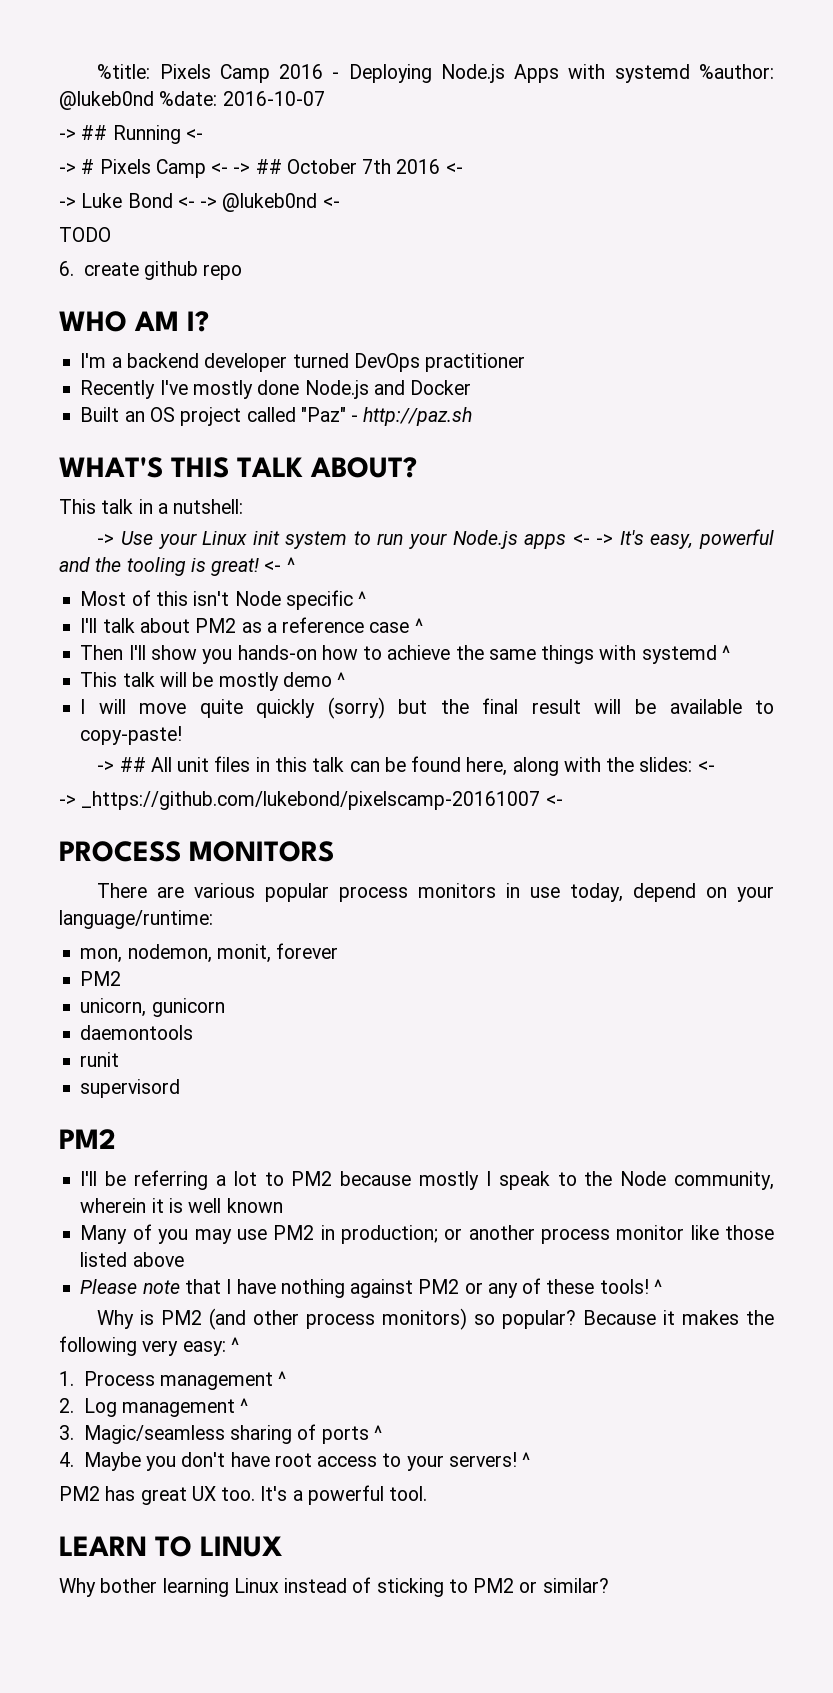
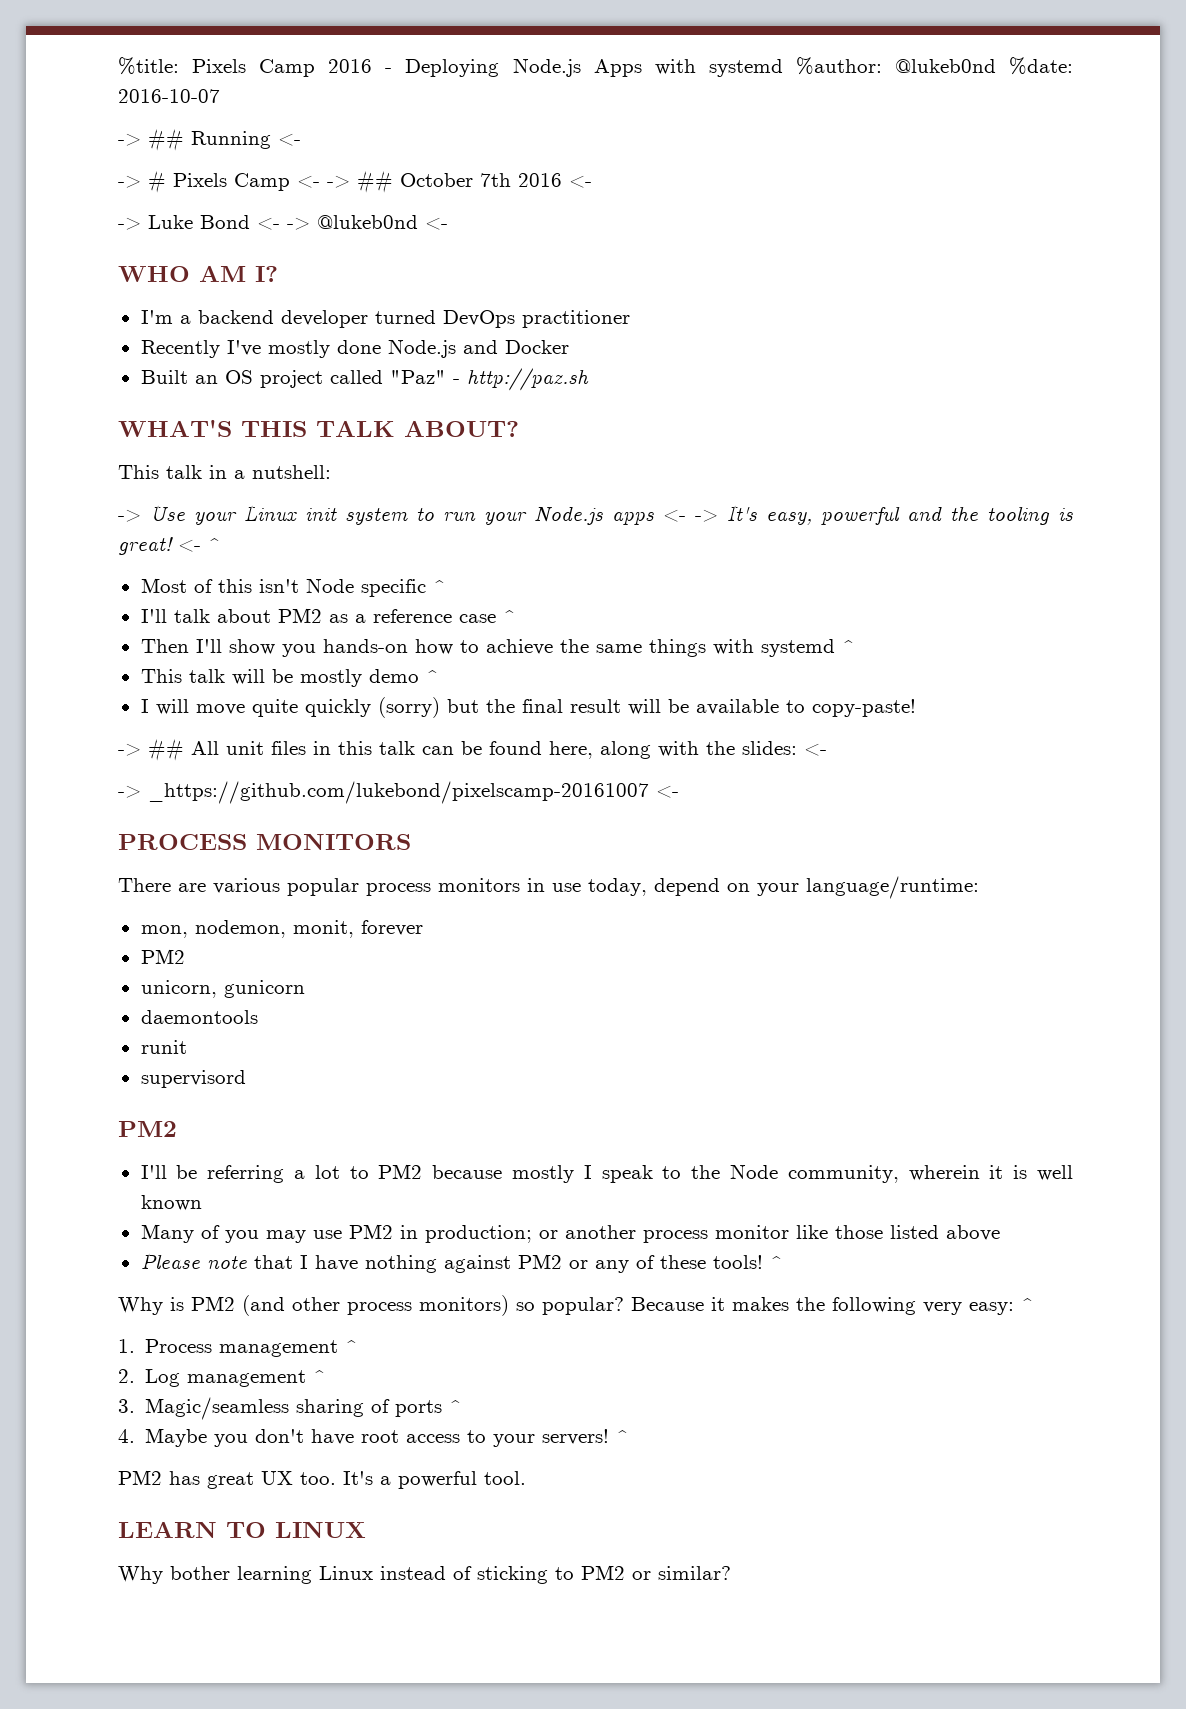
[59,227,111,242] [59,261,243,280] // TODO // 6. create github repo -> (448, 223) none

